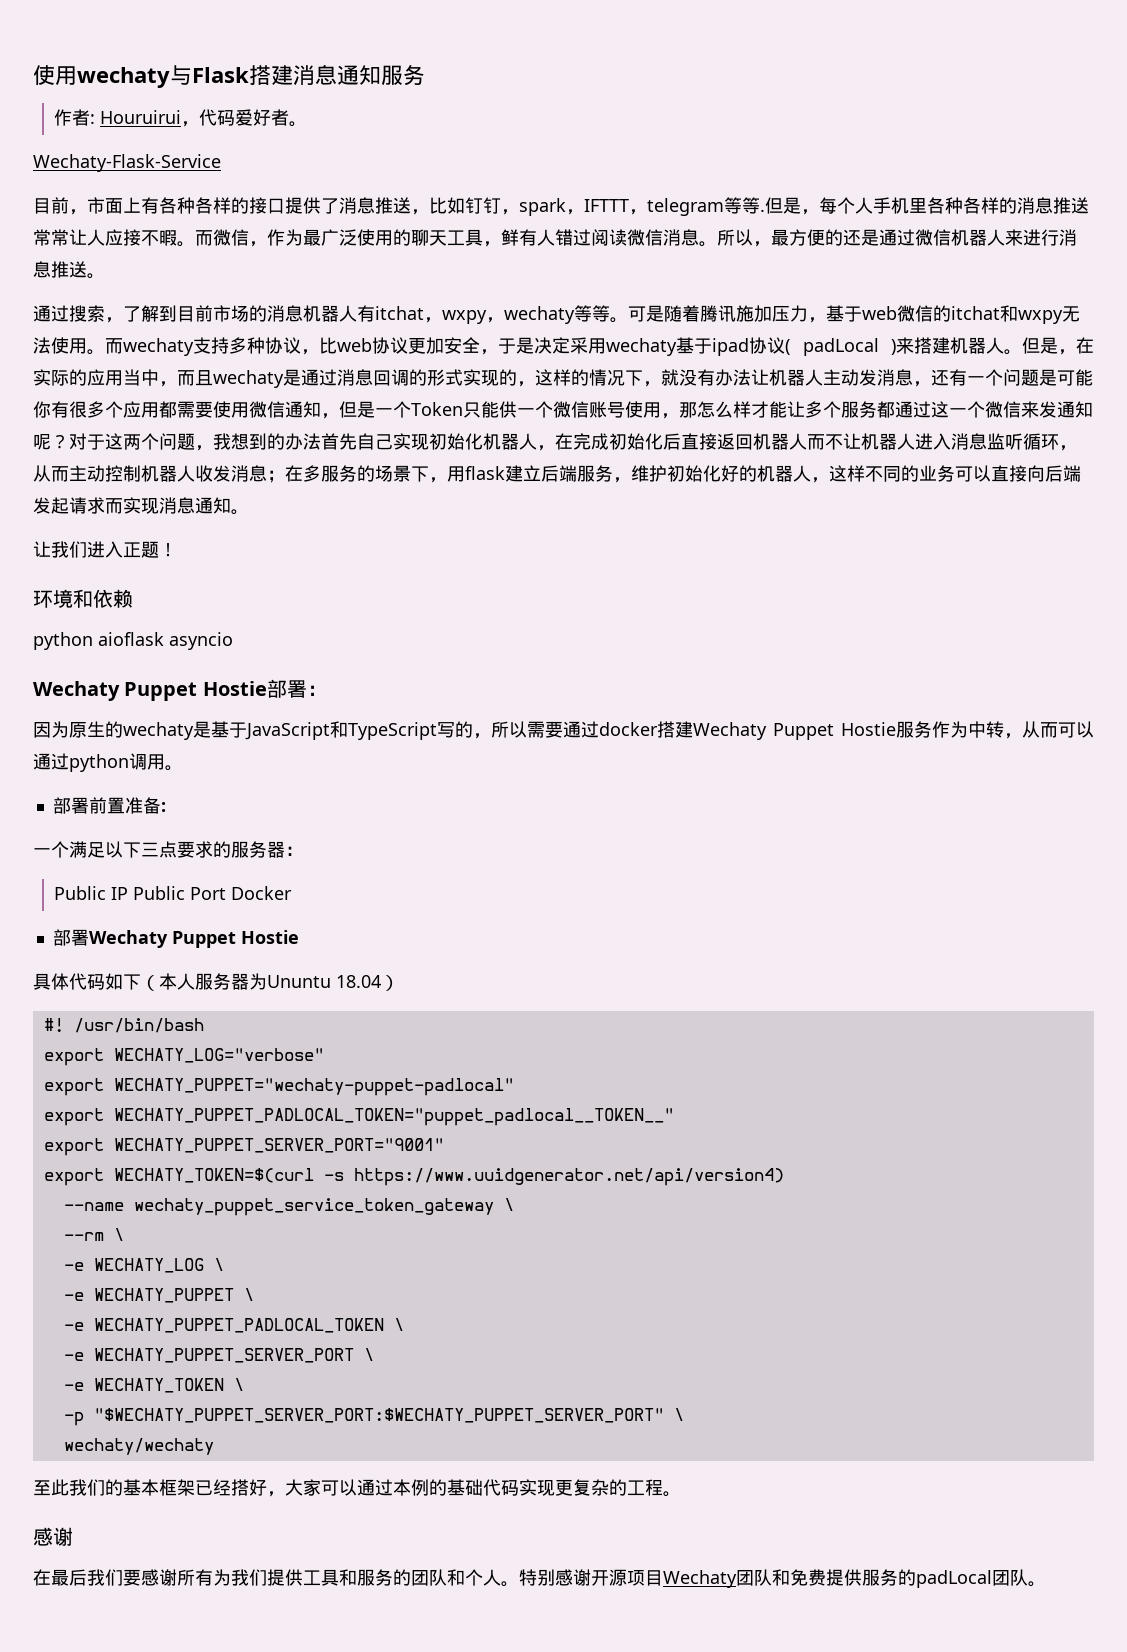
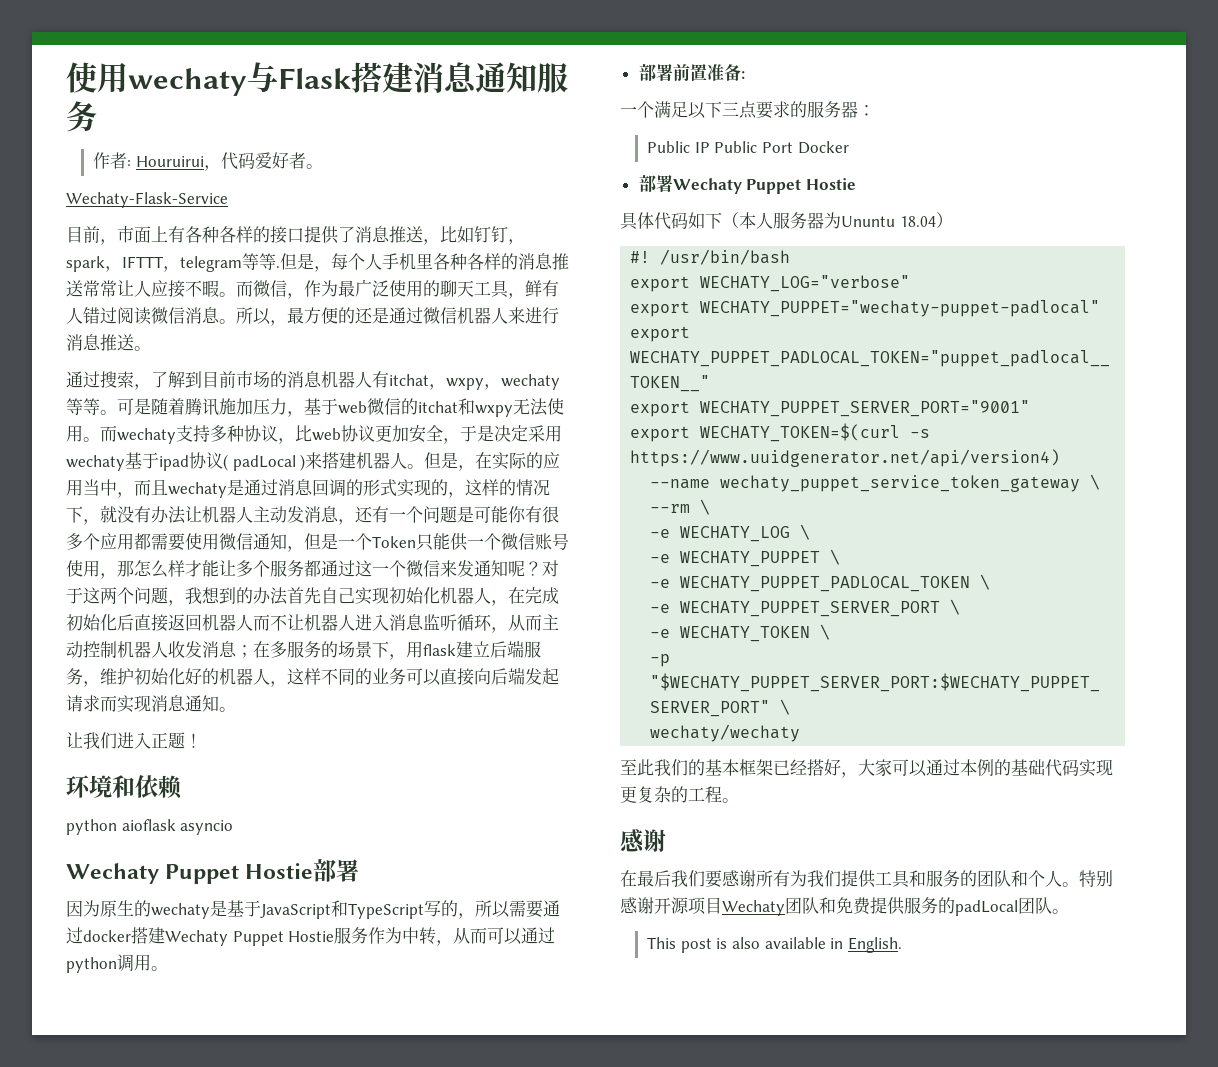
[306,685,327,696] ： -> (360, 870) none
(1046, 1584) none -> [647,937,902,953] // This post is also available in English.

